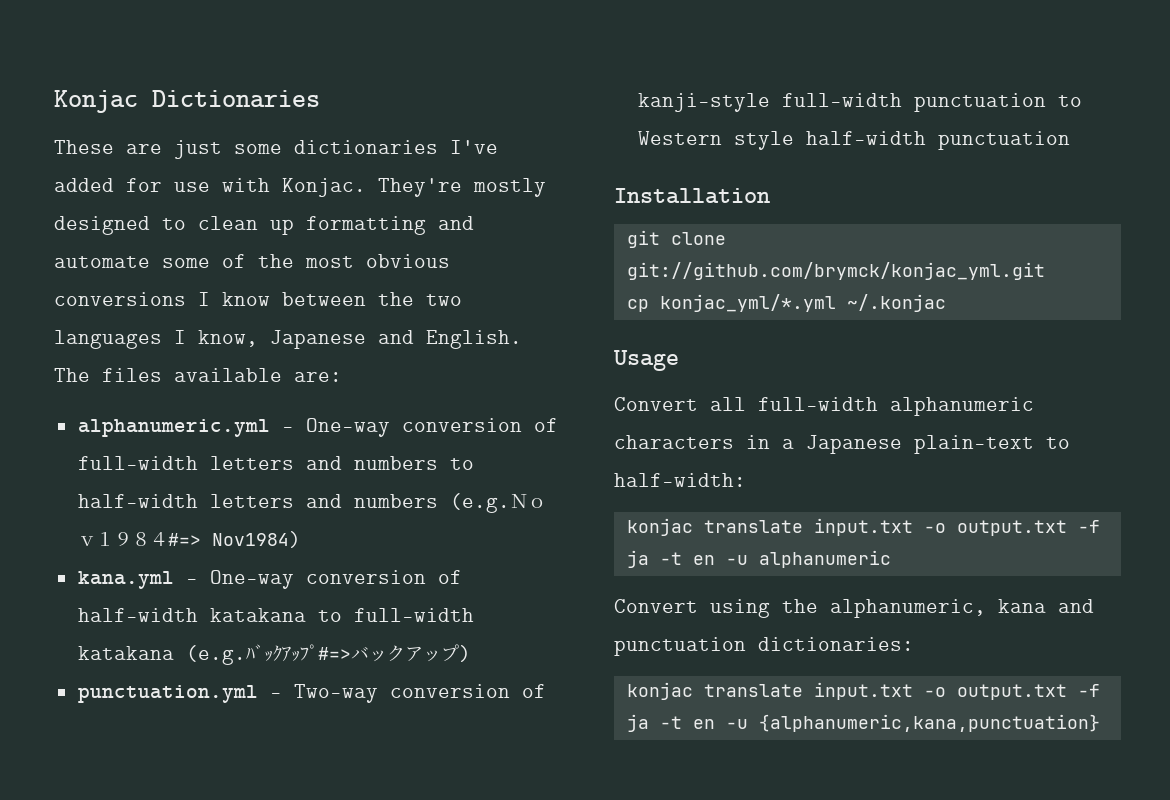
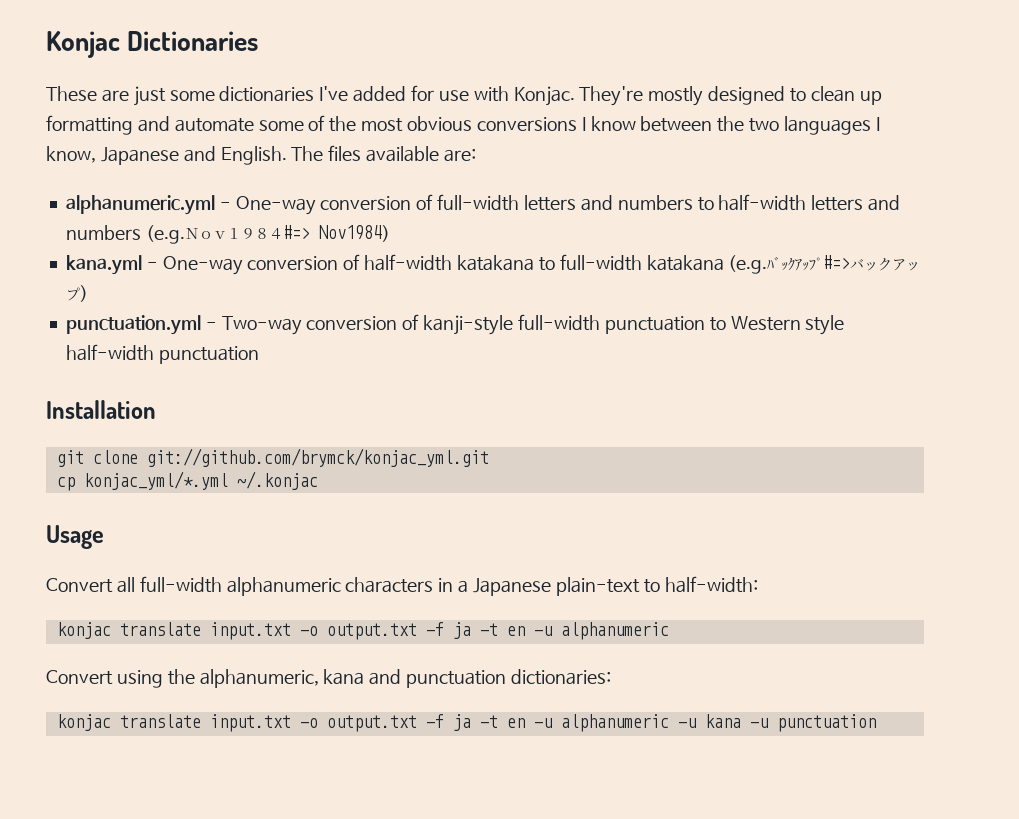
[758,714,1100,732] {alphanumeric,kana,punctuation} -> [560,714,876,732] alphanumeric -u kana -u punctuation

